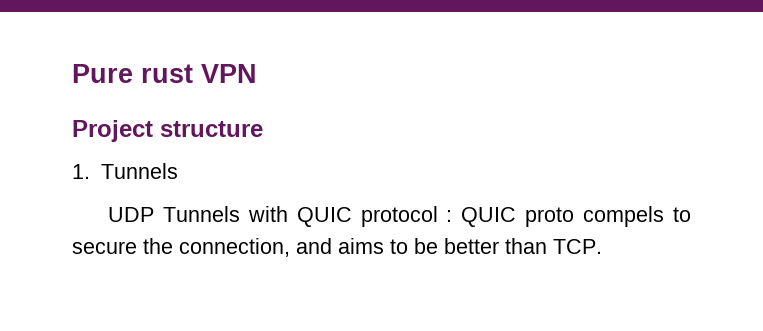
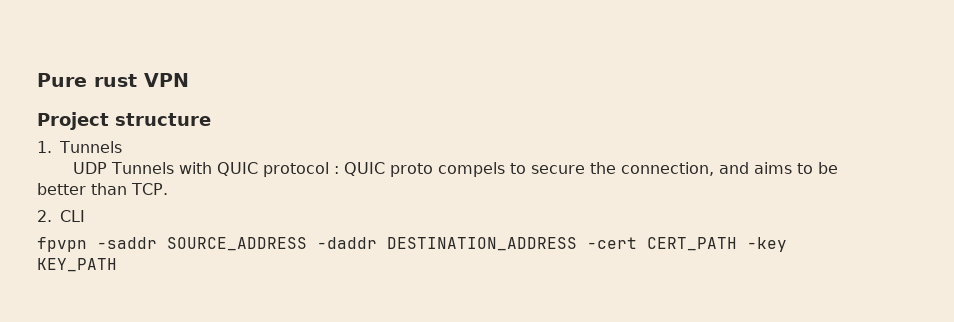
(602, 246) none -> [37,210,85,222] [37,237,787,252] [37,258,117,272] // 2. CLI // fpvpn -saddr SOURCE_ADDRESS -daddr DESTINATION_ADDRESS -cert CERT_PATH -key KEY_PATH

